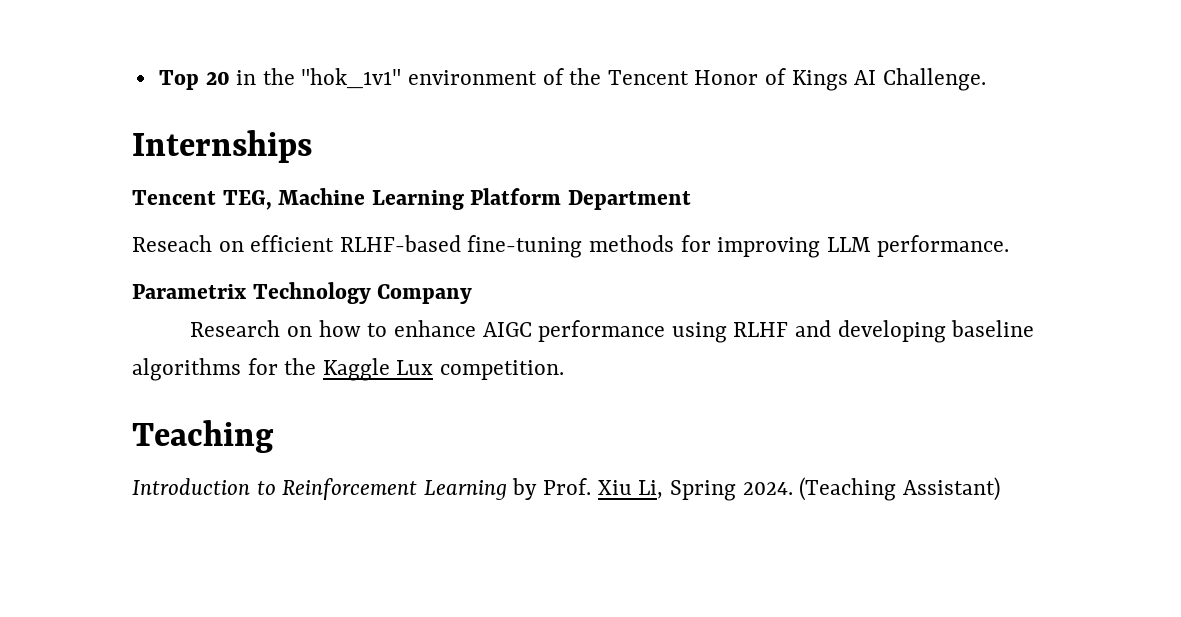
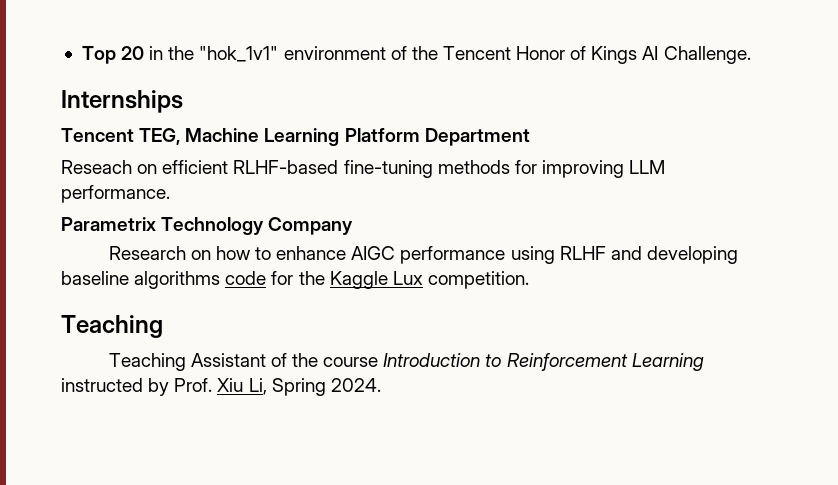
(241, 369) none -> [225,271,267,285] code
(274, 436) none -> [108,353,379,371] Teaching Assistant of the course
(507, 490) none -> [61,378,143,392] instructed
[799,477,1000,501] (Teaching Assistant) -> (381, 385) none

